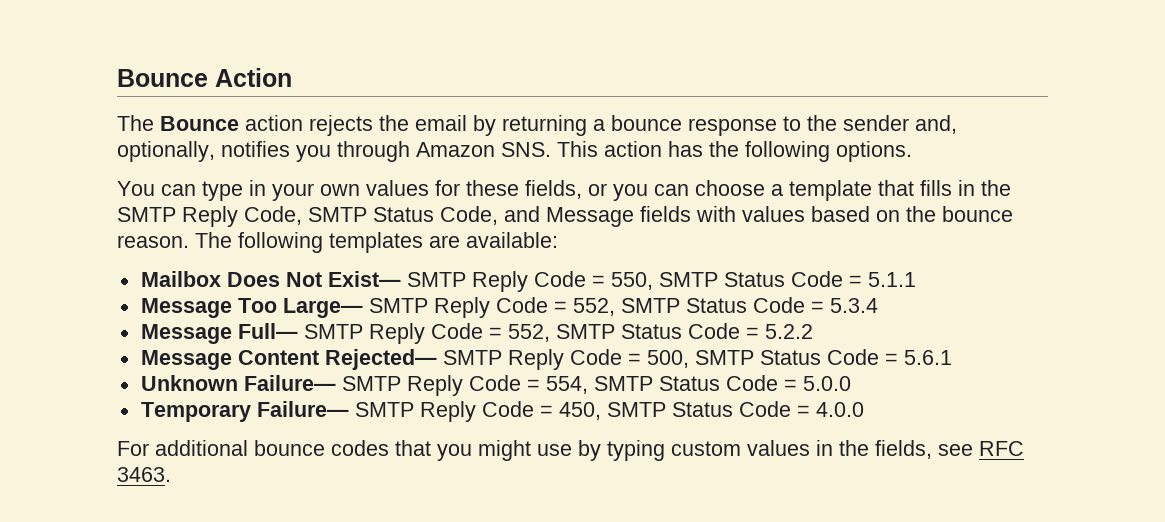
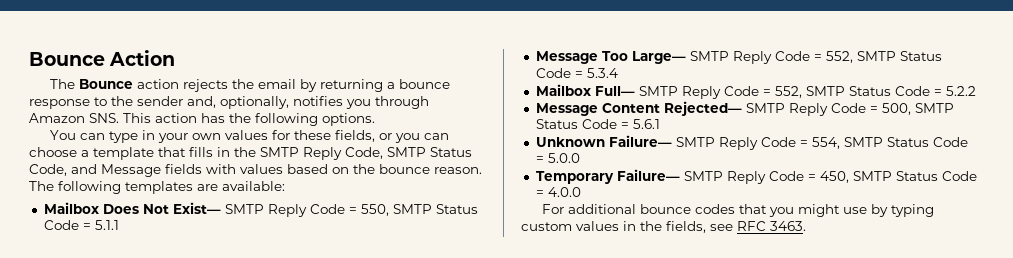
[140,324,232,344] Message -> [535,84,591,96] Mailbox

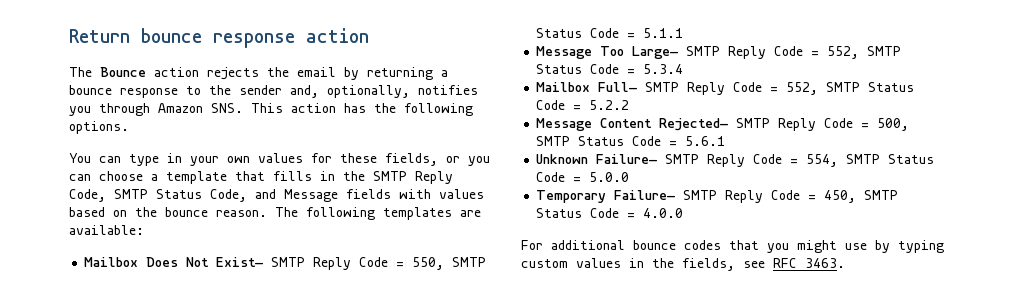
[29,50,176,66] Bounce Action -> [69,28,369,48] Return bounce response action

